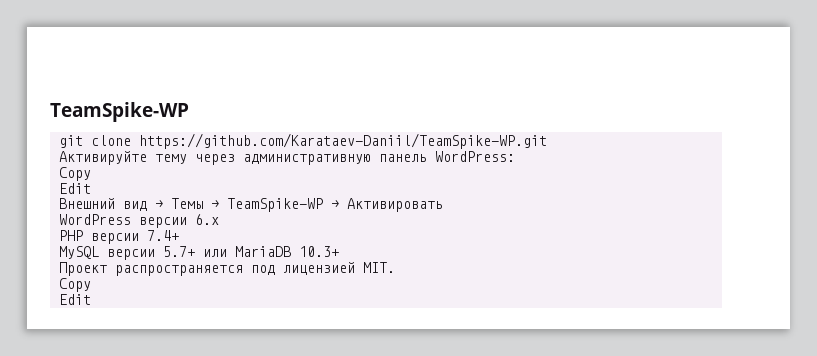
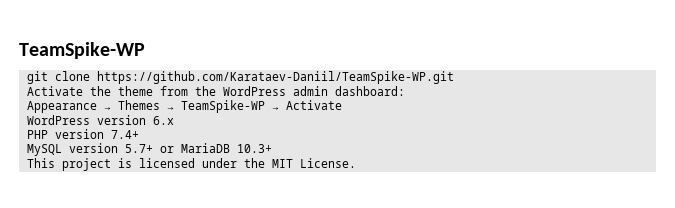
[59,151,515,165] [59,167,91,181] [59,183,91,194] [59,198,203,211] Активируйте тему через административную панель WordPress: // Copy // Edit // Внешний вид → Темы -> [26,86,405,96] [26,100,160,113] Activate the theme from the WordPress admin dashboard: // Appearance → Themes
[347,198,443,212] [59,214,187,228] Активировать // WordPress версии -> [285,100,342,110] [26,115,146,125] Activate // WordPress version
[91,233,139,244] версии -> [54,129,104,139] version
[107,246,227,260] версии 5.7+ или -> [68,143,174,153] version 5.7+ or
[59,262,395,276] [59,278,91,292] [59,294,91,305] Проект распространяется под лицензией MIT. // Copy // Edit -> [26,158,356,171] This project is licensed under the MIT License.

